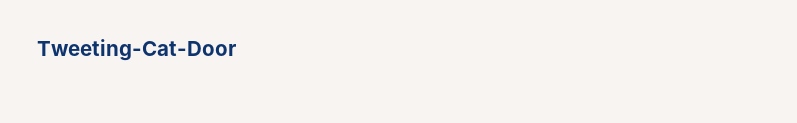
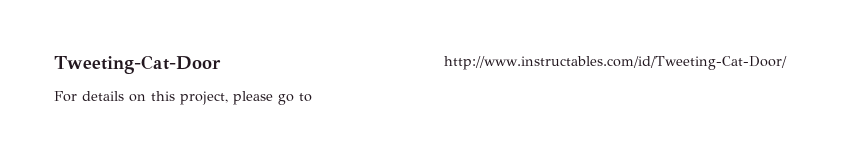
(236, 50) none -> [54,91,312,105] [444,56,787,70] // For details on this project, please go to http://www.instructables.com/id/Tweeting-Cat-Door/

